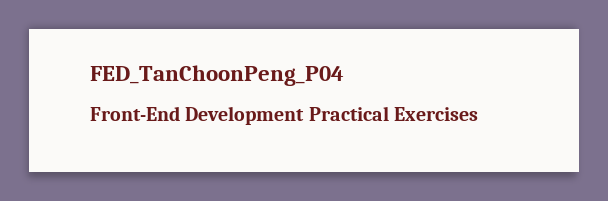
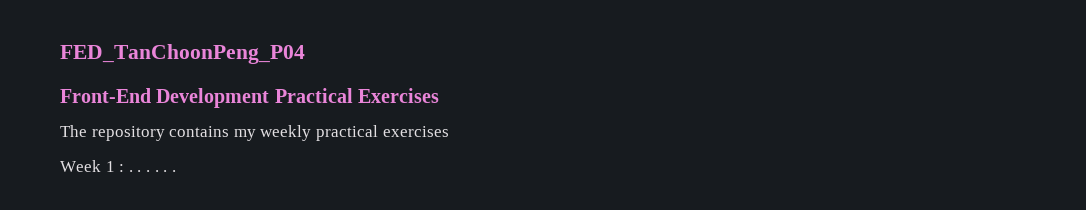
(478, 114) none -> [60,125,449,141] [60,160,176,172] // The repository contains my weekly practical exercises // Week 1 : . . . . . .

